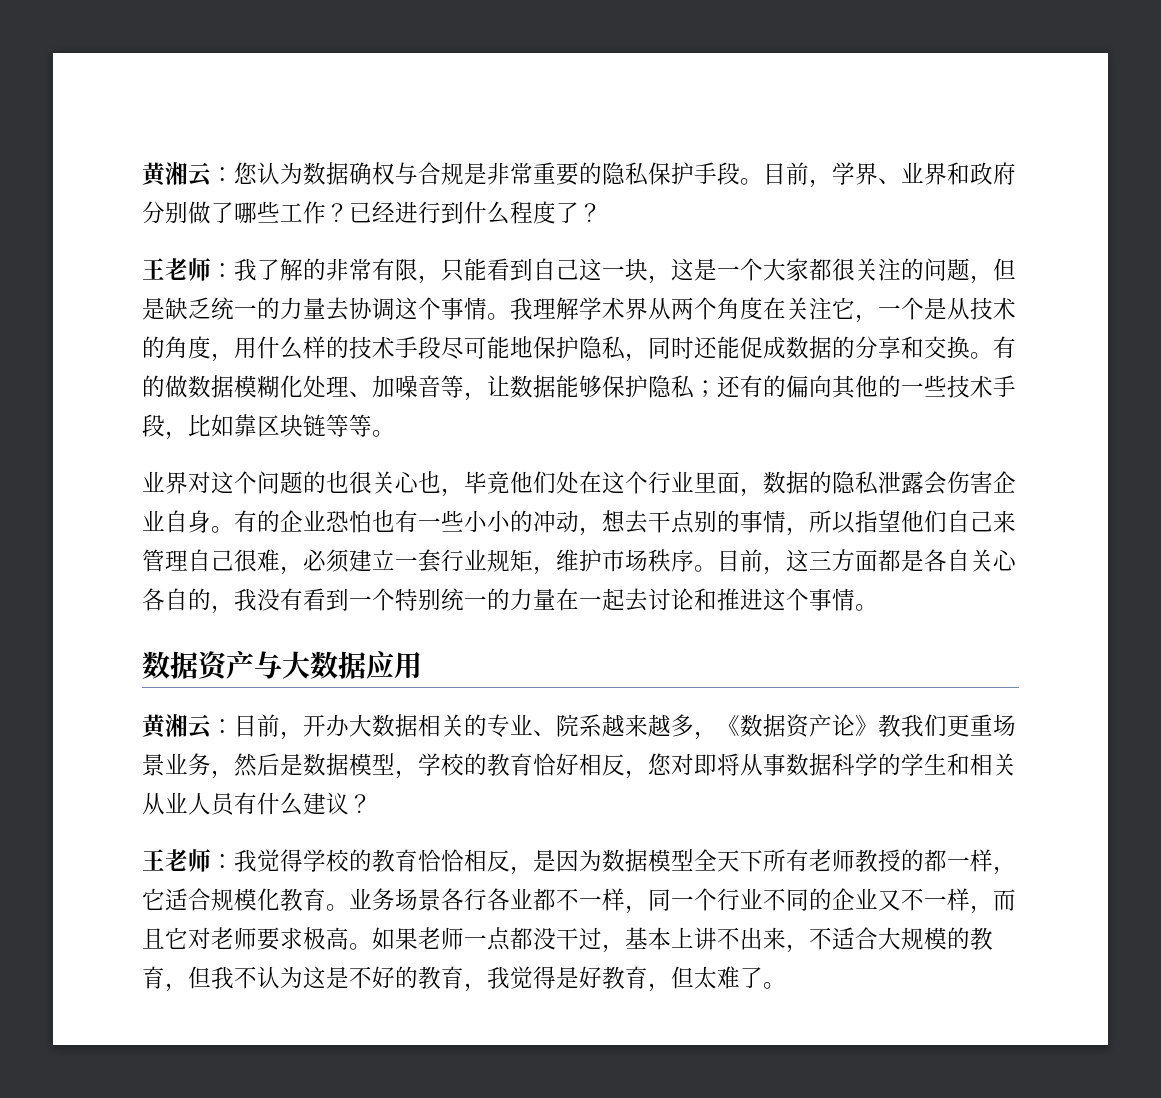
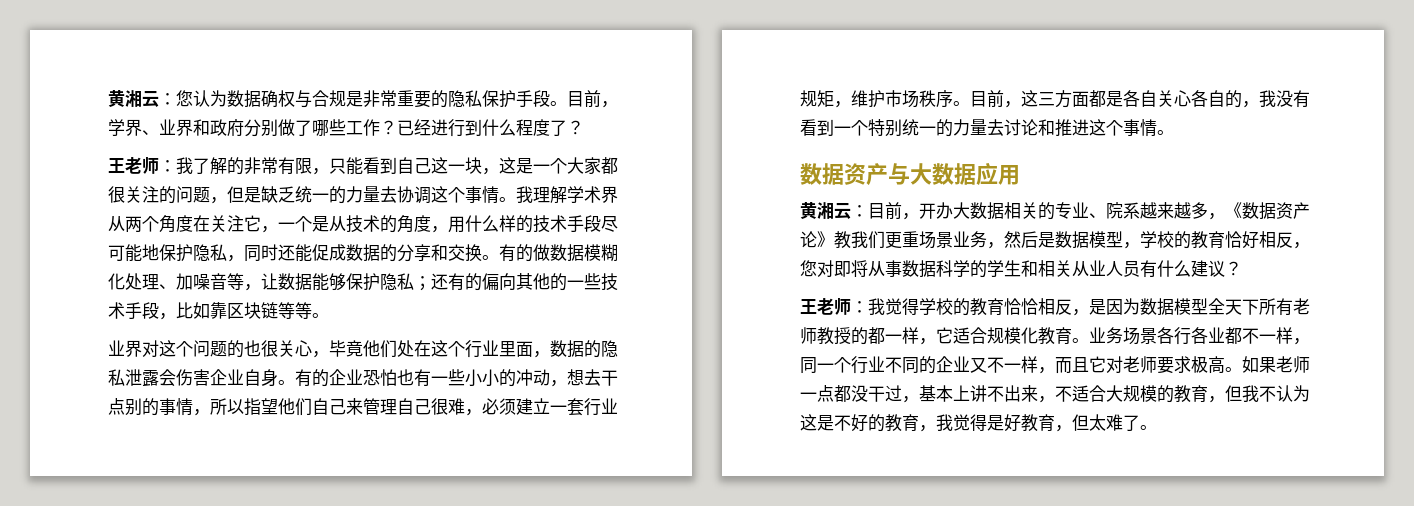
[418,471,441,493] 也 -> (312, 348) none
[556,588,625,611] 在一起 -> (987, 127) none

